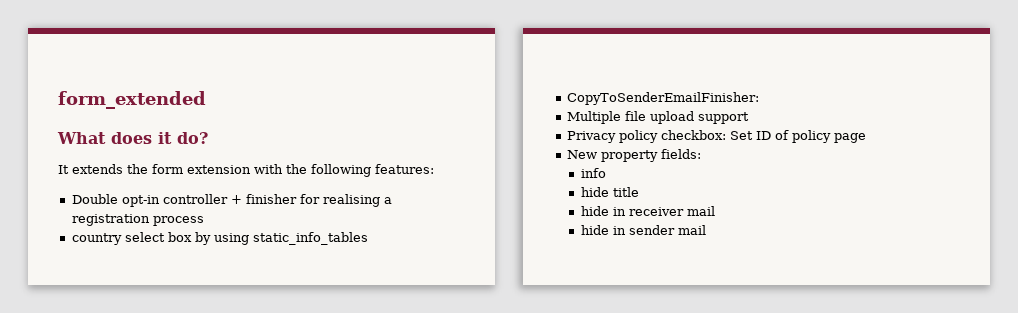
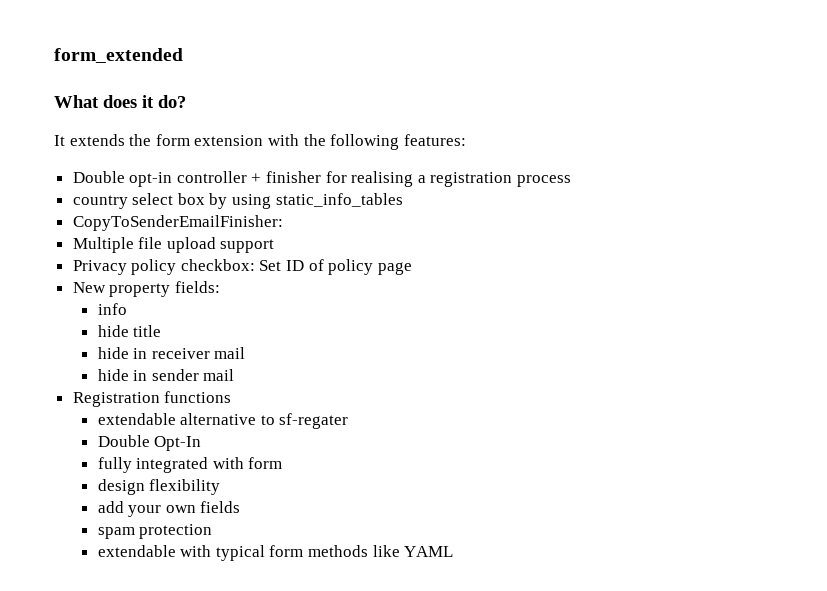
(706, 230) none -> [72,391,232,407] [97,413,349,429] [97,435,202,451] [97,457,283,473] [97,479,221,495] [97,501,241,517] [97,524,213,539] [97,545,454,561] // Registration functions // extendable alternative to sf-regater // Double Opt-In // fully integrated with form // design flexibility // add your own fields // spam protection // extendable with typical form methods like YAML

